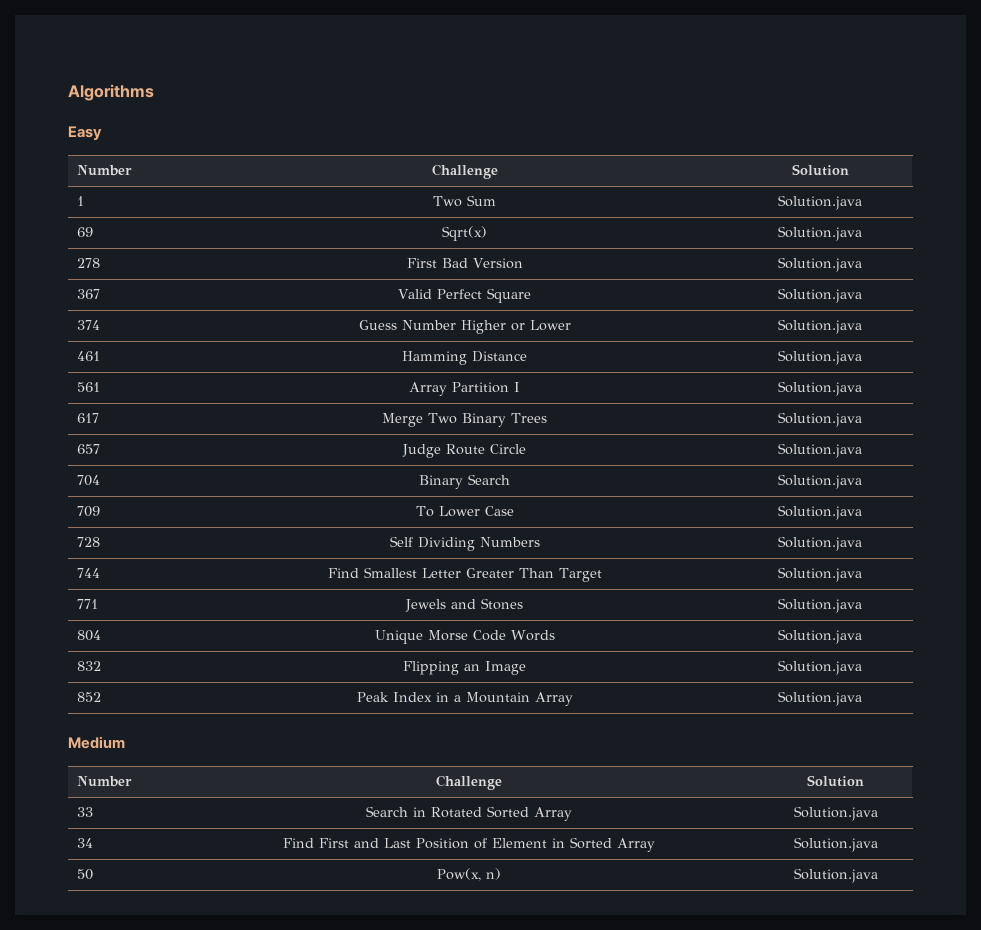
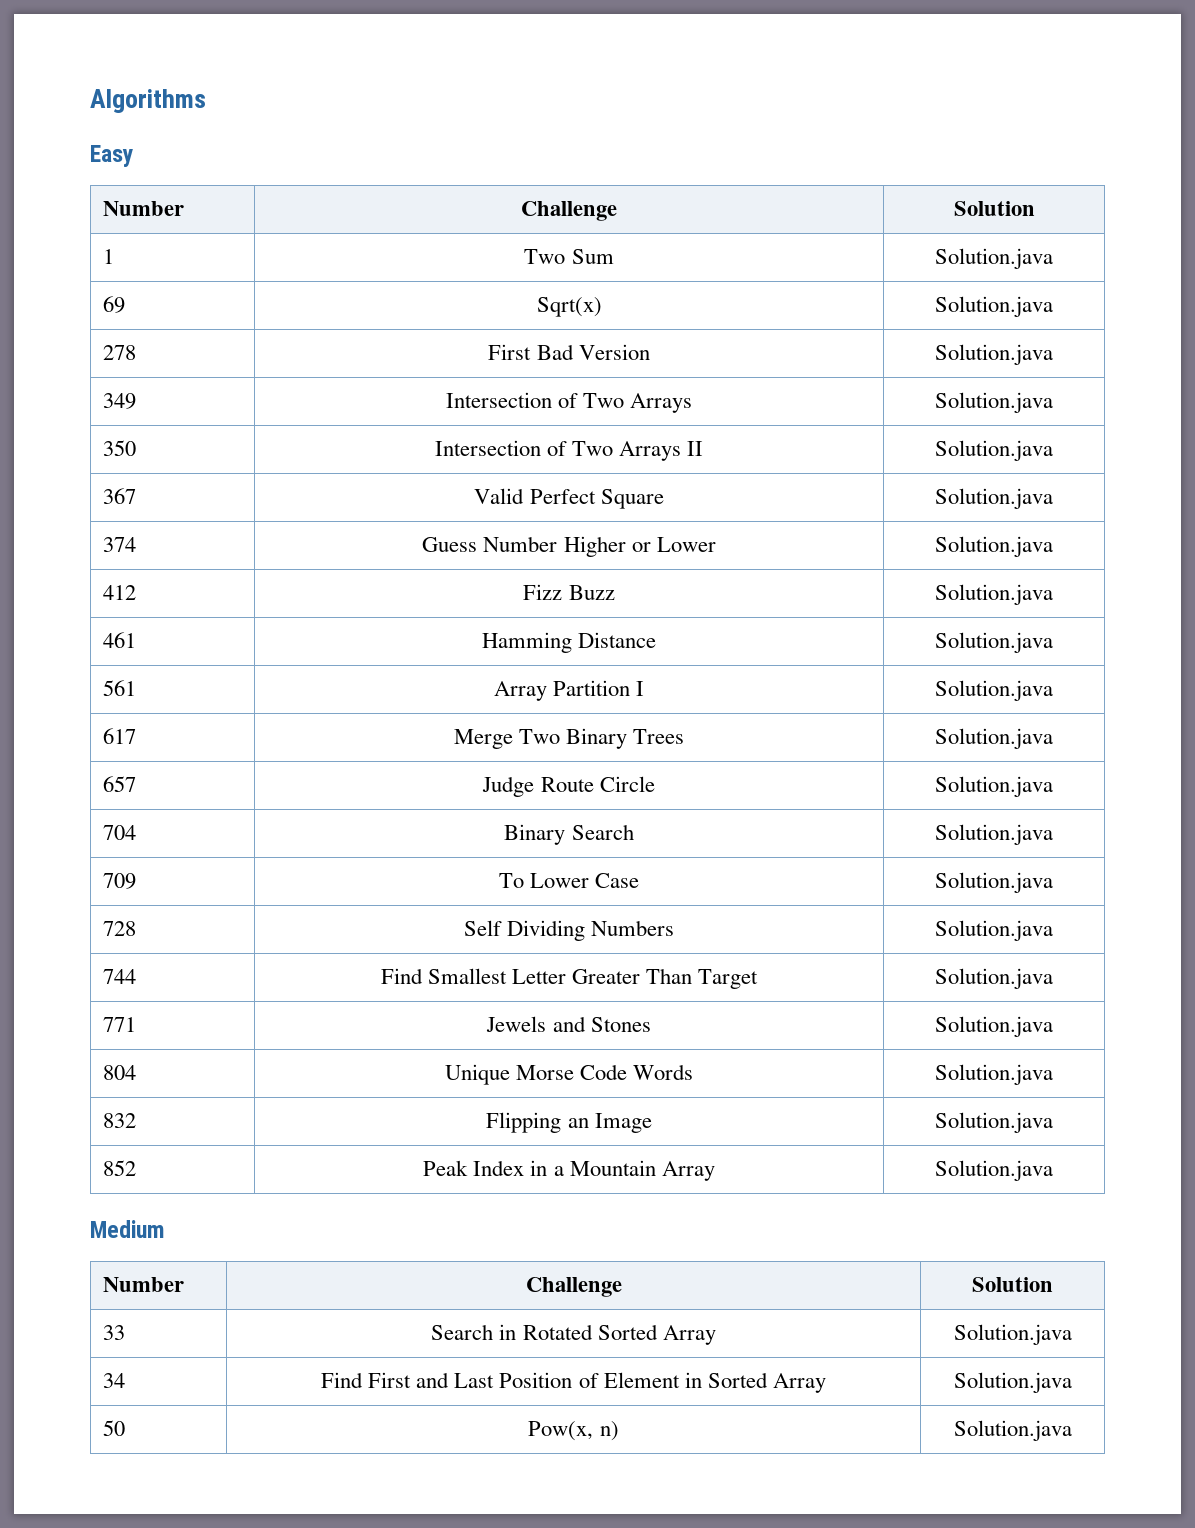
(862, 264) none -> [102,393,136,409] [445,392,693,413] [935,392,1053,413] [102,440,136,456] [434,440,704,461] [935,440,1053,461] // 349 | Intersection of Two Arrays | Solution.java // 350 | Intersection of Two Arrays II | Solution.java
(862, 326) none -> [102,585,136,600] [523,584,615,600] [935,584,1053,605] // 412 | Fizz Buzz | Solution.java

